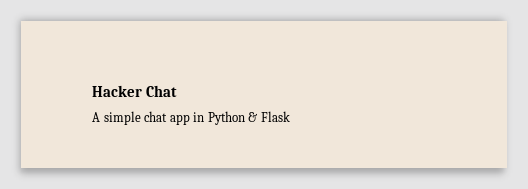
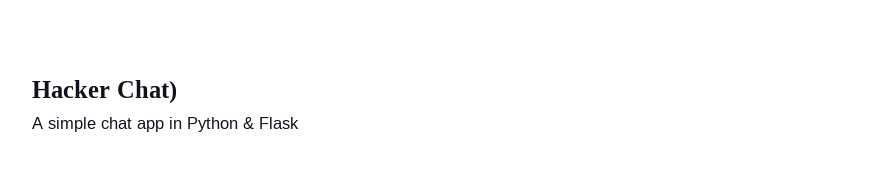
[146,85,178,97] Chat -> [116,80,177,104] Chat)

